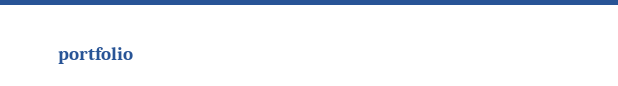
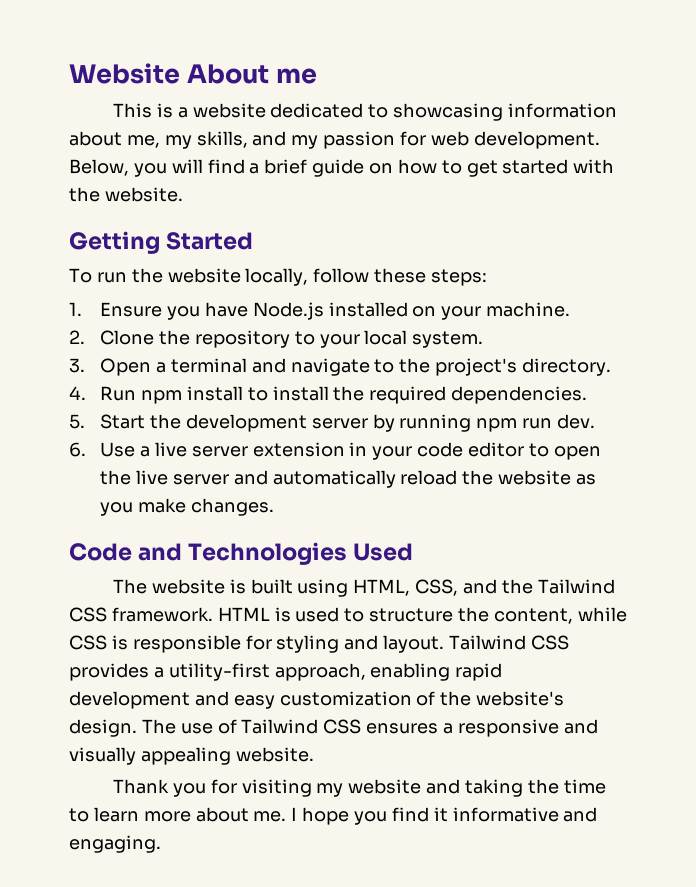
[58,47,133,64] portfolio -> [69,63,317,84] [112,103,617,121] [69,131,600,149] [69,159,615,177] [69,187,183,202] [69,231,254,254] [69,268,488,286] [69,302,571,320] [69,330,484,348] [69,358,611,376] [69,386,588,404] [69,414,595,432] [69,442,601,460] [100,470,596,488] [100,498,274,516] [69,542,414,565] [112,579,615,597] [69,607,627,624] [69,635,569,653] [69,663,503,681] [69,691,565,709] [69,719,598,737] [69,747,314,765] [112,779,606,797] [69,807,598,825] [69,835,161,853] Website About me // This is a website dedicated to showcasing information about me, my skills, and my passion for web development. Below, you will find a brief guide on how to get started with the website. // Getting Started // To run the website locally, follow these steps: // 1. Ensure you have Node.js installed on your machine. // 2. Clone the repository to your local system. // 3. Open a terminal and navigate to the project's directory. // 4. Run npm install to install the required dependencies. // 5. Start the development server by running npm run dev. // 6. Use a live server extension in your code editor to open the live server and automatically reload the website as you make changes. // Code and Technologies Used // The website is built using HTML, CSS, and the Tailwind CSS framework. HTML is used to structure the content, while CSS is responsible for styling and layout. Tailwind CSS provides a utility-first approach, enabling rapid development and easy customization of the website's design. The use of Tailwind CSS ensures a responsive and visually appealing website. // Thank you for visiting my website and taking the time to learn more about me. I hope you find it informative and engaging.

